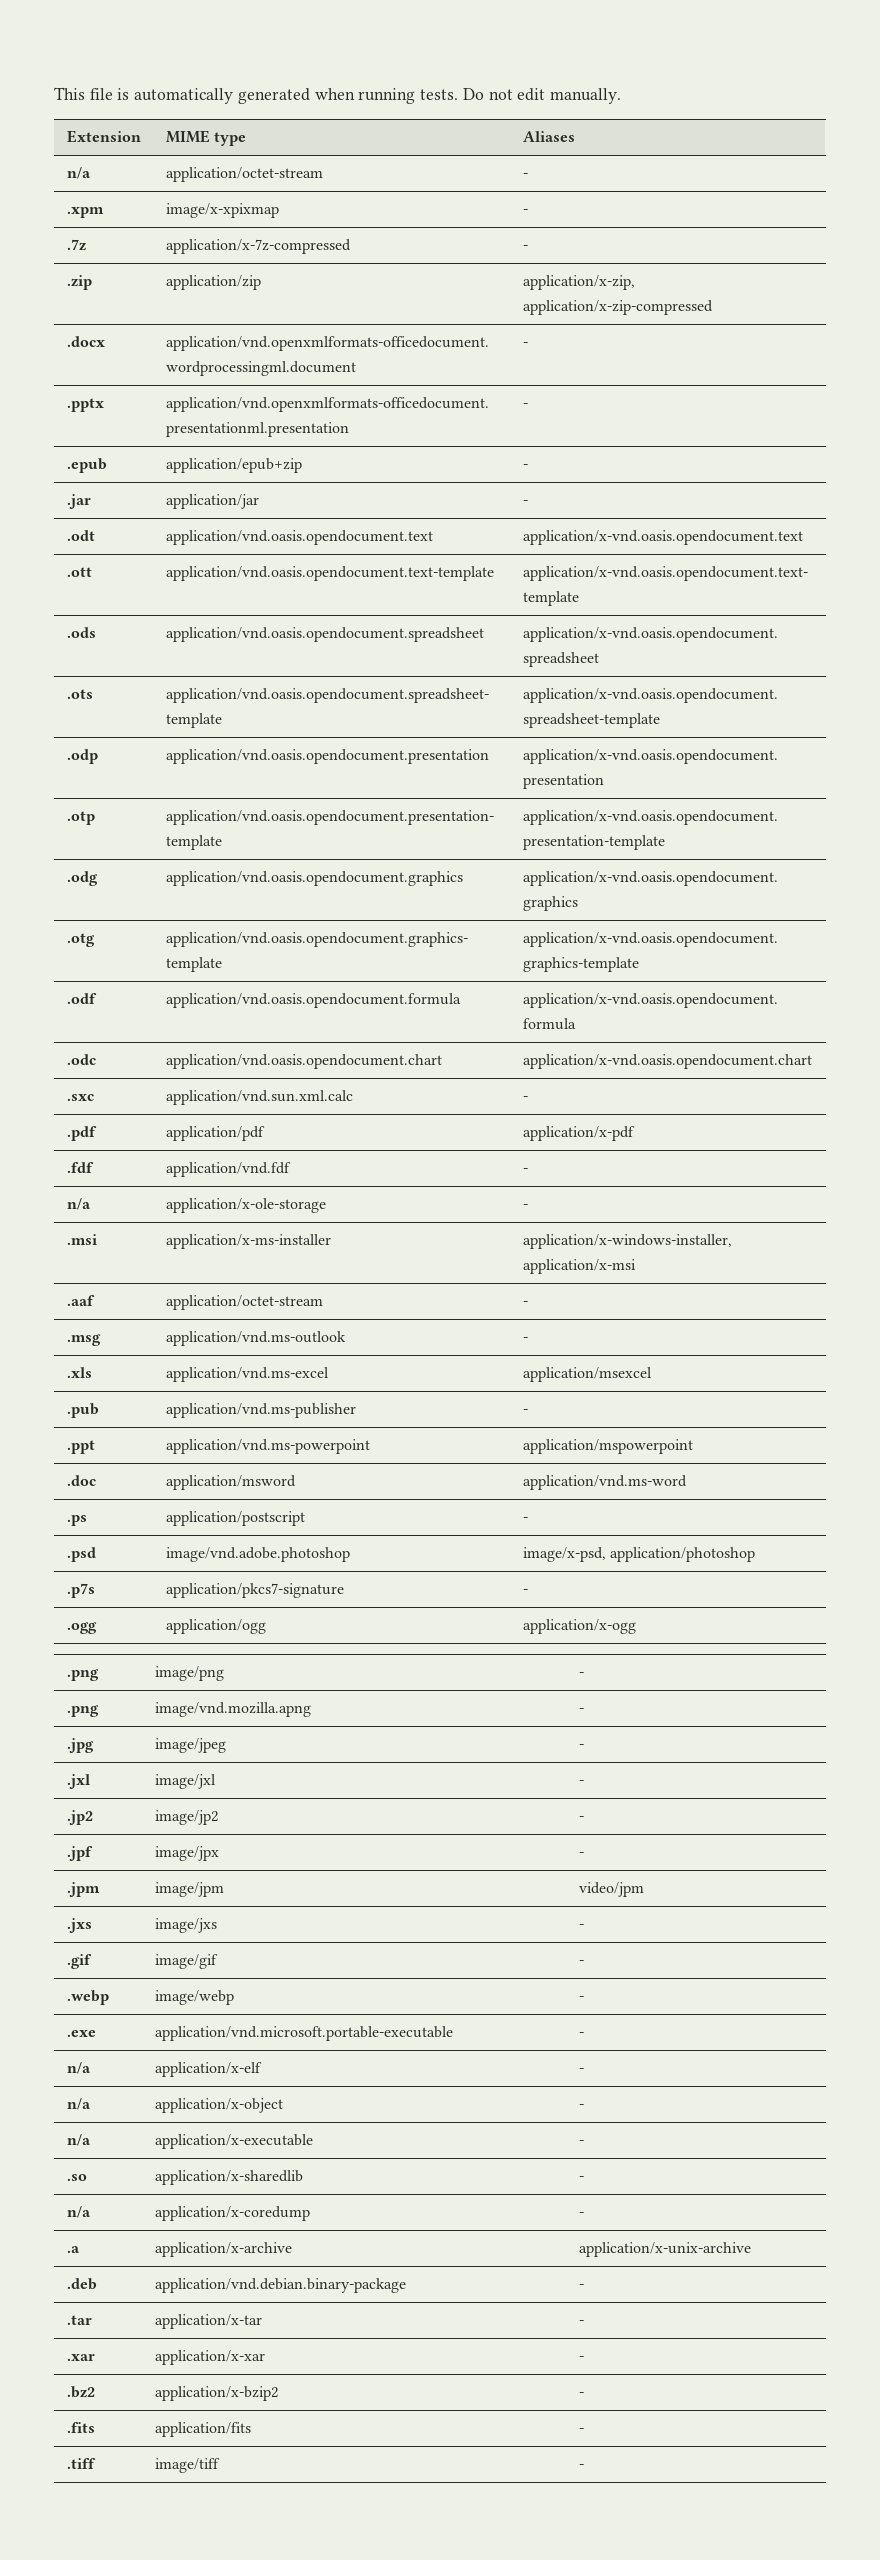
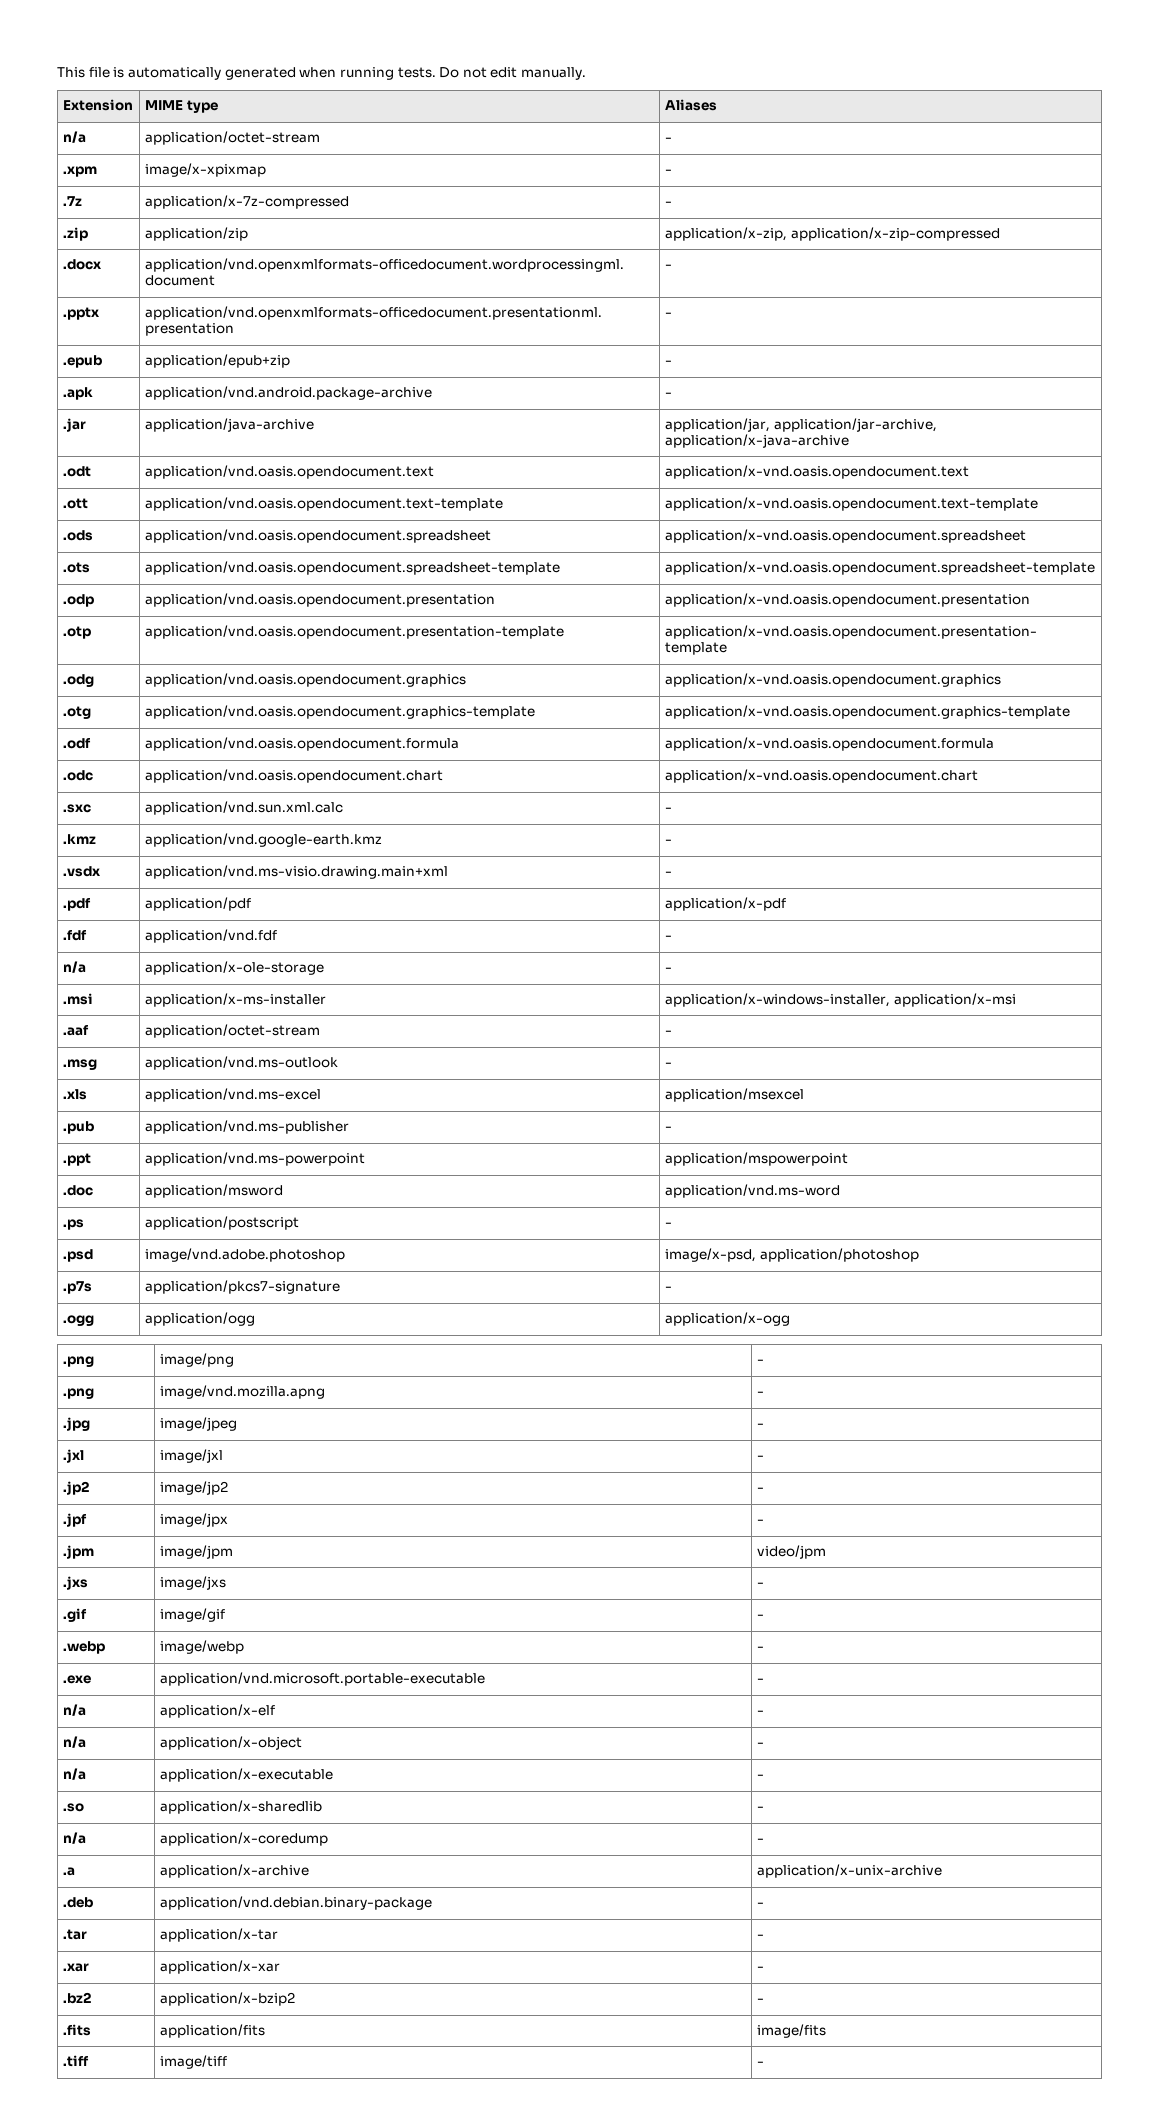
[66,494,91,509] [165,494,259,509] [522,500,528,505] .jar | application/jar | - -> [62,387,93,400] [144,386,432,400] [664,392,672,397] [62,418,86,432] [144,418,314,432] [664,418,937,432] [664,434,849,448] .apk | application/vnd.android.package-archive | - // .jar | application/java-archive | application/jar, application/jar-archive, application/x-java-archive
(528, 1098) none -> [62,834,96,844] [144,833,382,847] [664,839,672,844] [62,866,100,877] [144,865,448,879] [664,871,672,876] // .kmz | application/vnd.google-earth.kmz | - // .vsdx | application/vnd.ms-visio.drawing.main+xml | -
[578,2428,584,2433] - -> [756,2024,826,2038] image/fits

